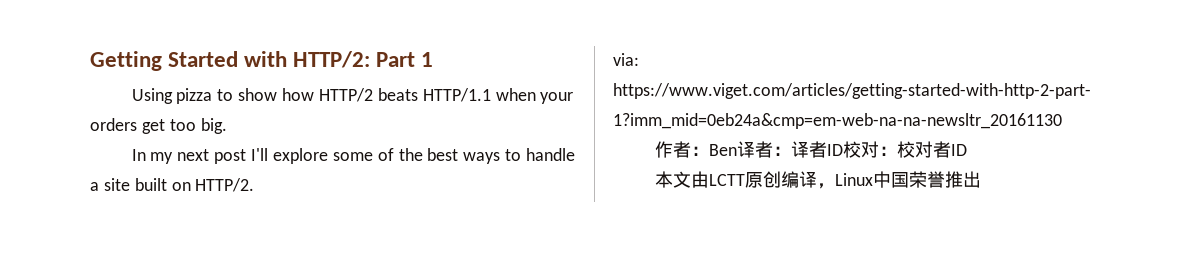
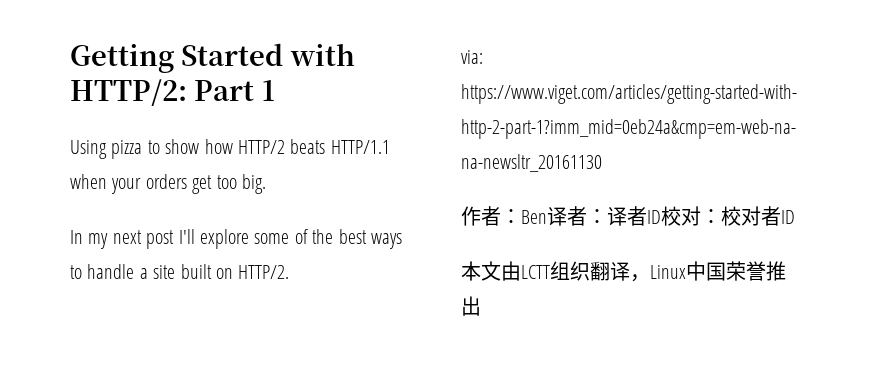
[744,171,799,188] 原创编 -> [550,261,610,281] 组织翻

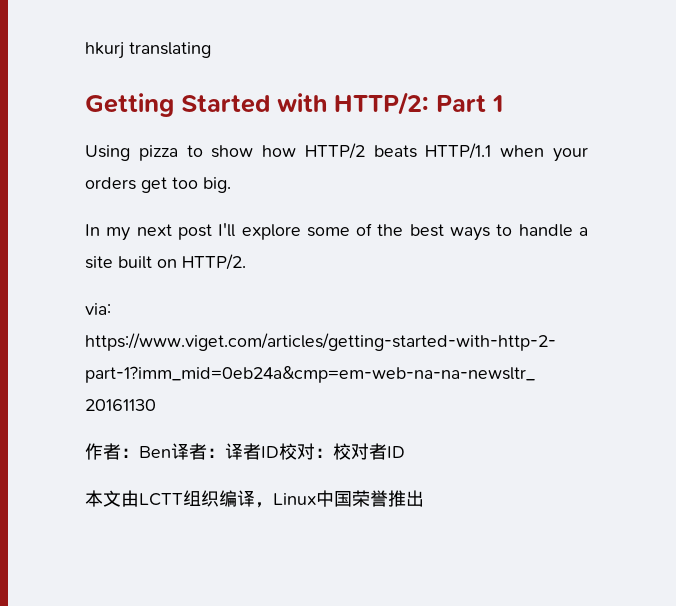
(70, 58) none -> [85,42,211,59] hkurj translating //
[590,261,610,281] 翻 -> [219,490,237,507] 编

